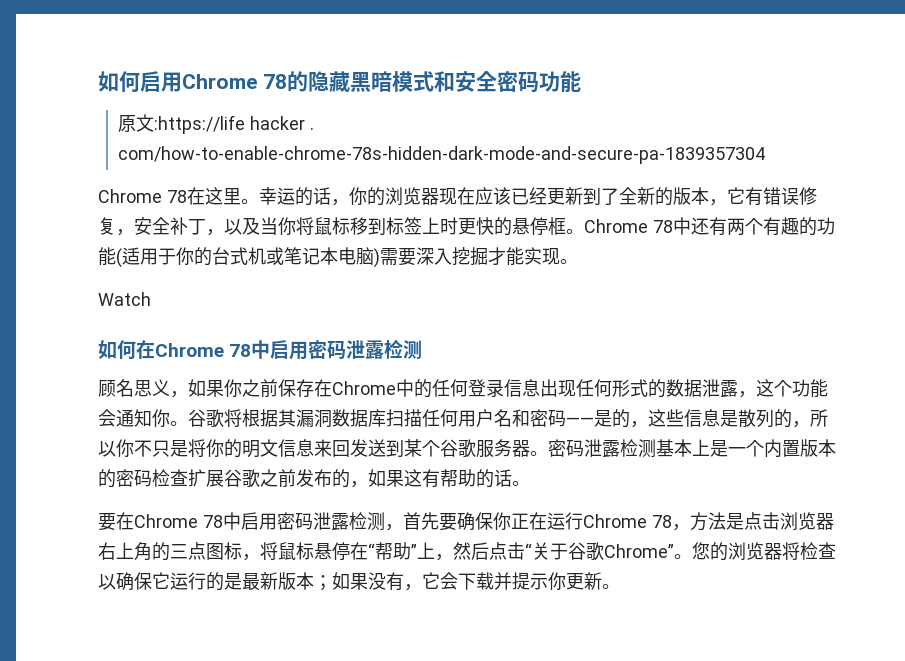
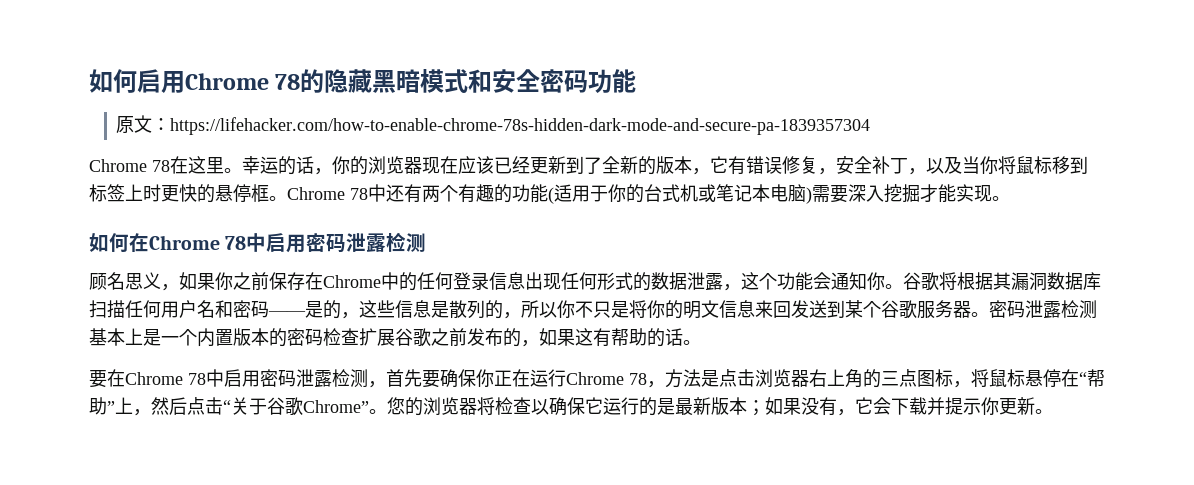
[154,115,314,134] [118,146,766,164] :https://life hacker . com/how-to-enable-chrome-78s-hidden-dark-mode-and-secure-pa-1839357304 -> [152,117,871,135] ：https://lifehacker.com/how-to-enable-chrome-78s-hidden-dark-mode-and-secure-pa-1839357304
[98,292,151,306] // Watch -> (1010, 198) none

